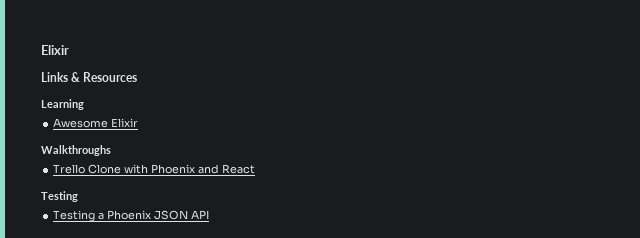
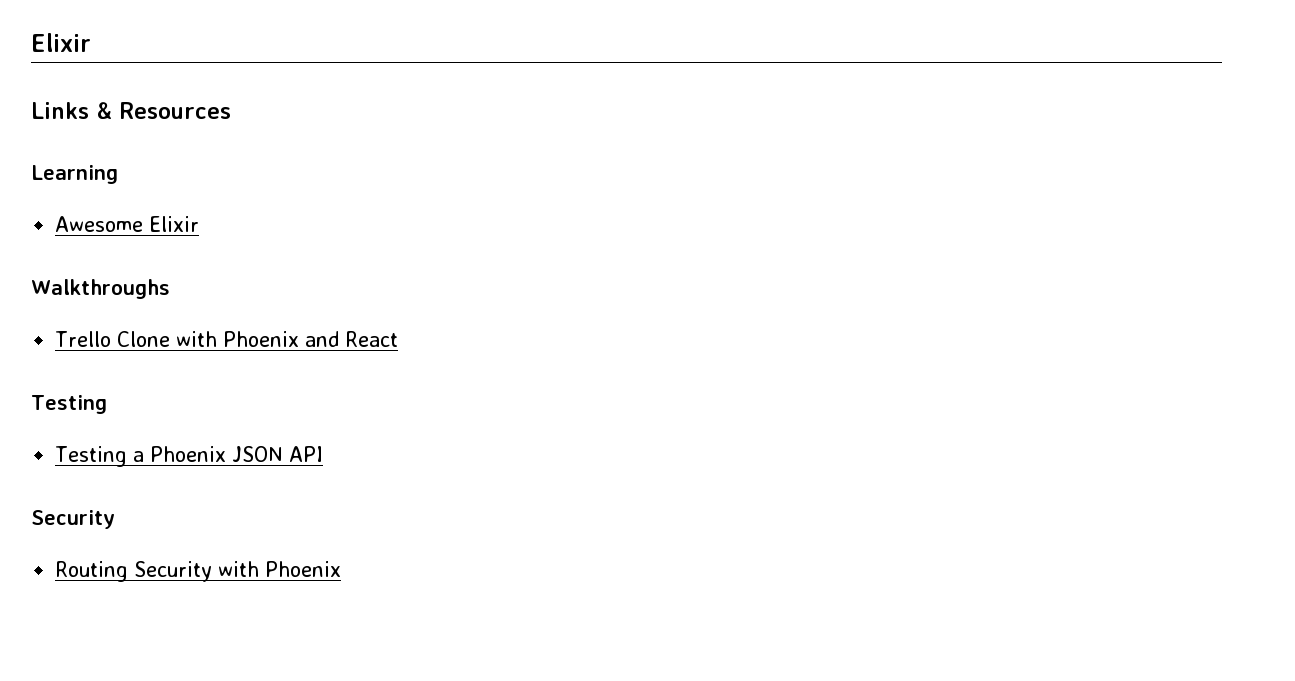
(210, 214) none -> [31,510,115,529] [55,561,342,582] // Security // Routing Security with Phoenix

